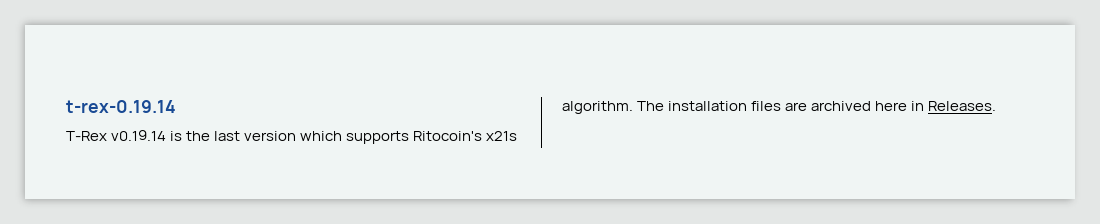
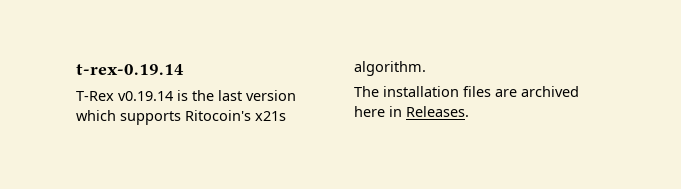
(633, 107) none -> (426, 68) //

